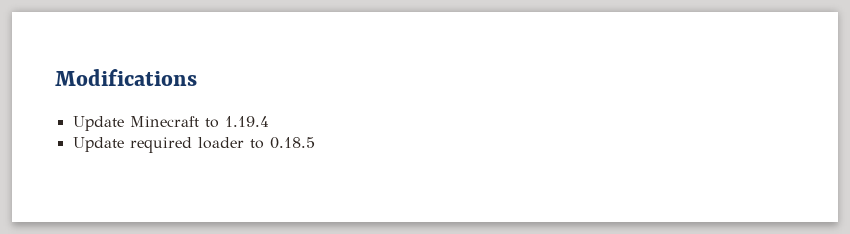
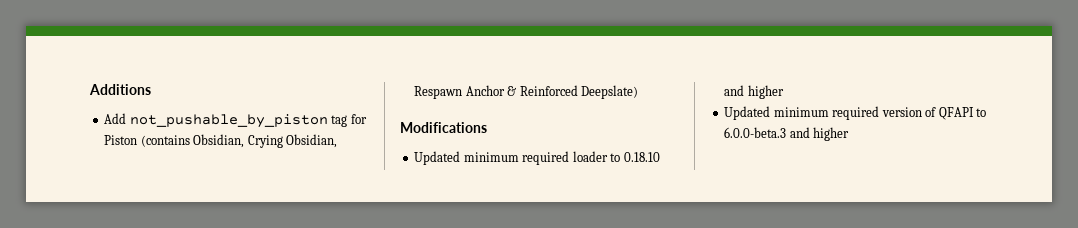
[55,69,197,86] [72,116,269,131] [72,137,315,153] Modifications // Update Minecraft to 1.19.4 // Update required loader to 0.18.5 -> [89,84,151,95] [104,113,367,128] [104,134,338,148] [414,85,639,99] [400,122,487,133] [414,151,660,165] [724,85,784,99] [724,106,987,120] [724,127,850,141] Additions // Add not_pushable_by_piston tag for Piston (contains Obsidian, Crying Obsidian, Respawn Anchor & Reinforced Deepslate) // Modifications // Updated minimum required loader to 0.18.10 and higher // Updated minimum required version of QFAPI to 6.0.0-beta.3 and higher

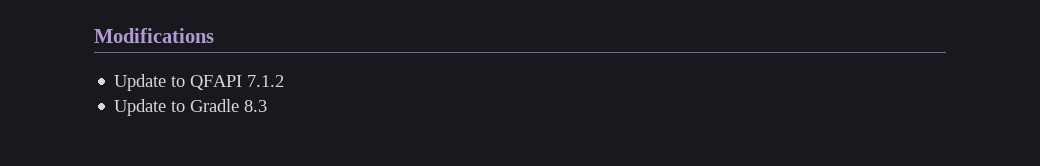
[89,84,151,95] [104,113,367,128] [104,134,338,148] [414,85,639,99] [400,122,487,133] [414,151,660,165] [724,85,784,99] [724,106,987,120] [724,127,850,141] Additions // Add not_pushable_by_piston tag for Piston (contains Obsidian, Crying Obsidian, Respawn Anchor & Reinforced Deepslate) // Modifications // Updated minimum required loader to 0.18.10 and higher // Updated minimum required version of QFAPI to 6.0.0-beta.3 and higher -> [94,28,214,43] [114,74,285,91] [114,99,268,116] Modifications // Update to QFAPI 7.1.2 // Update to Gradle 8.3

